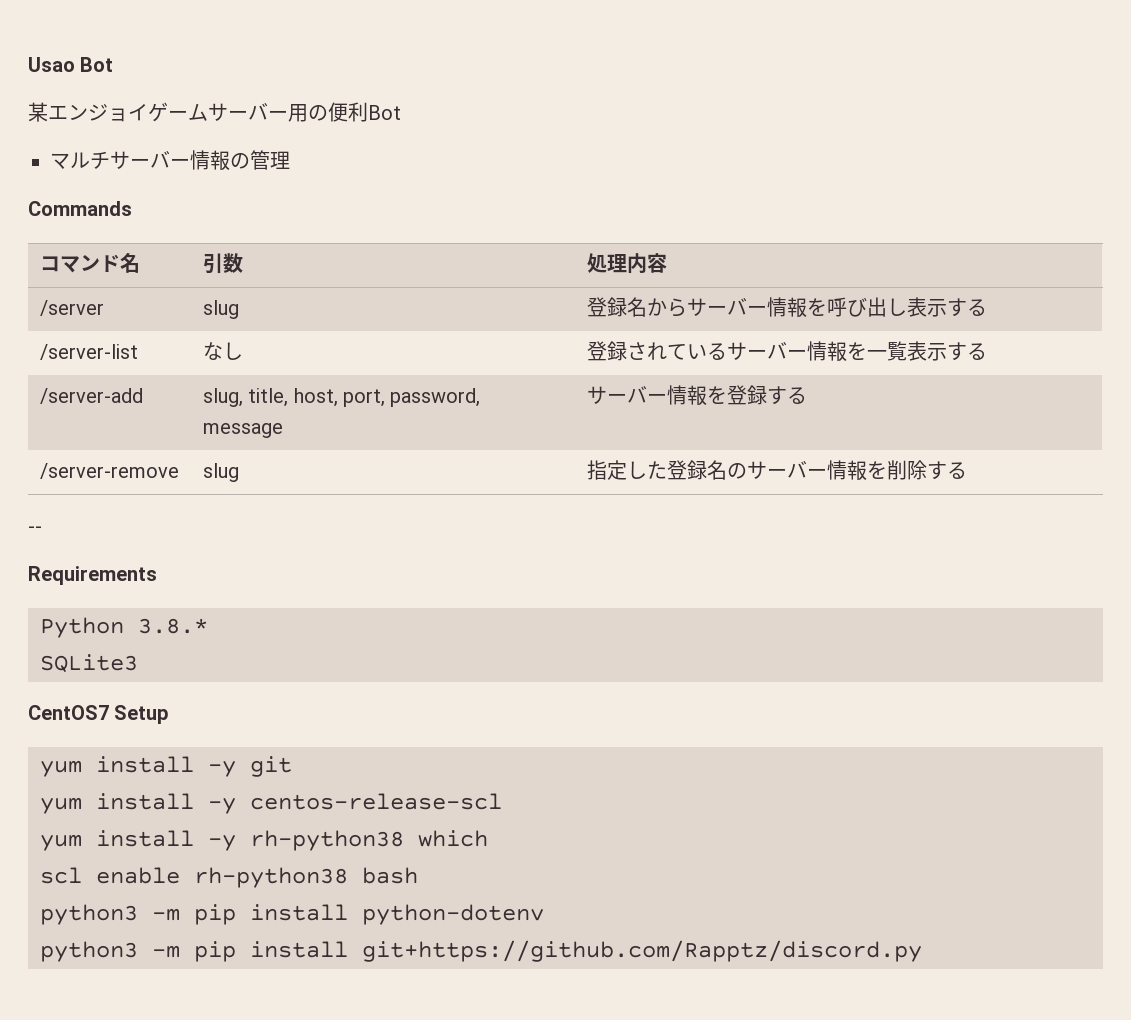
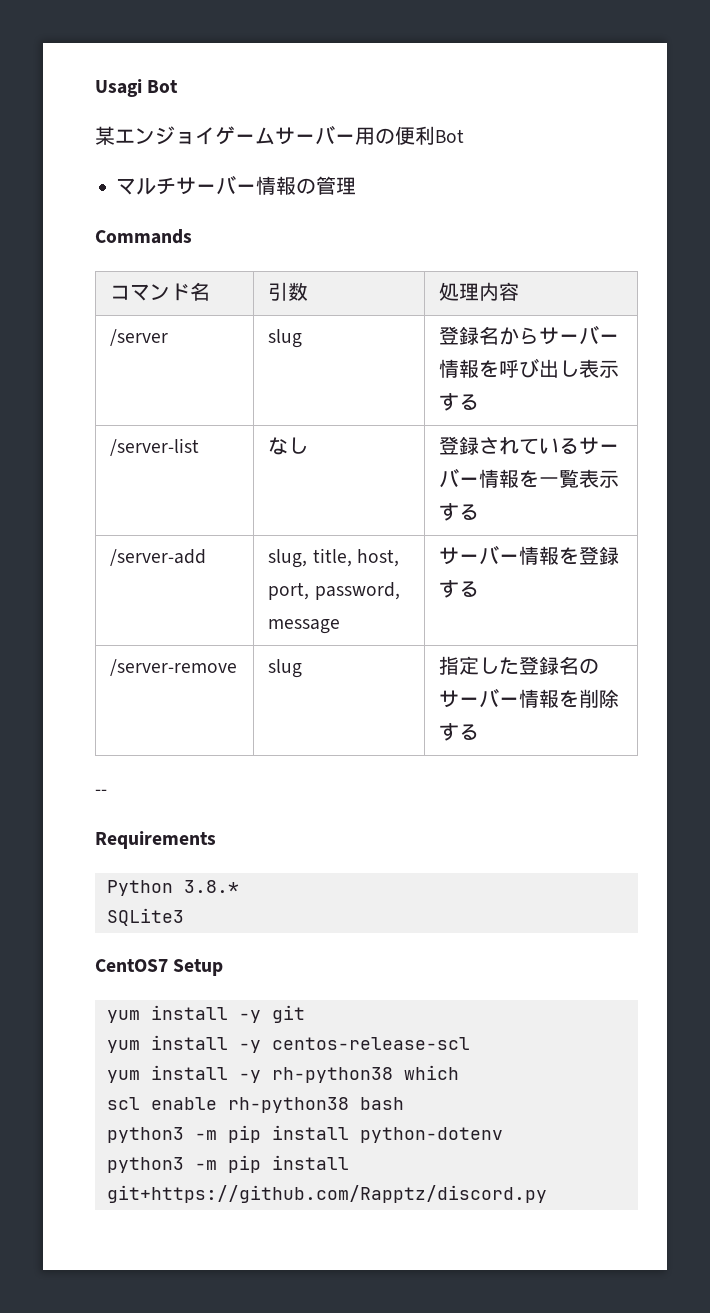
[28,57,75,72] Usao -> [95,79,142,97] Usagi

